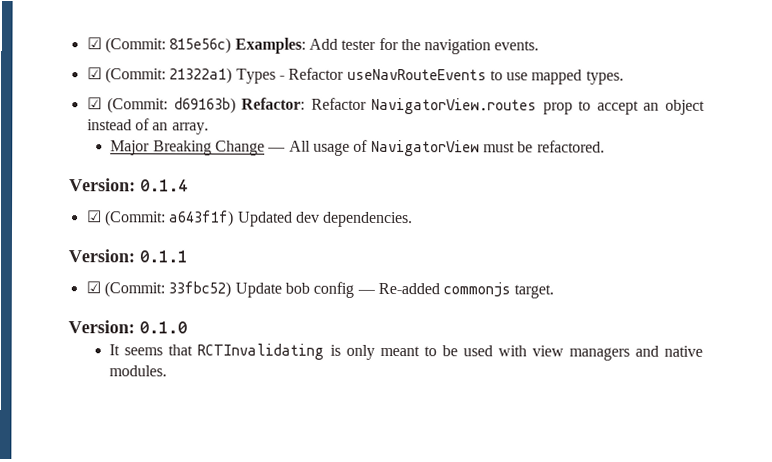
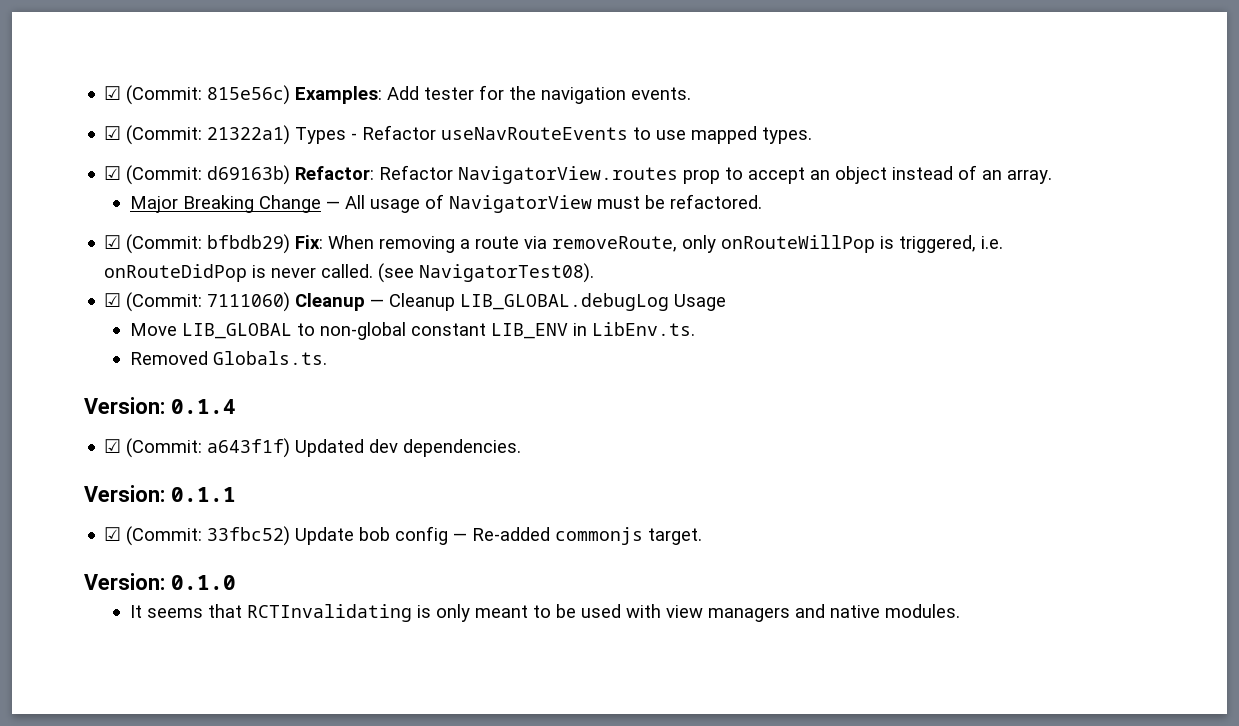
(605, 146) none -> [104,234,1004,254] [104,263,595,283] [104,292,727,312] [129,322,695,340] [129,351,327,365] // ☑ (Commit: bfbdb29) Fix: When removing a route via removeRoute, only onRouteWillPop is triggered, i.e. onRouteDidPop is never called. (see NavigatorTest08). // ☑ (Commit: 7111060) Cleanup — Cleanup LIB_GLOBAL.debugLog Usage // Move LIB_GLOBAL to non-global constant LIB_ENV in LibEnv.ts. // Removed Globals.ts.

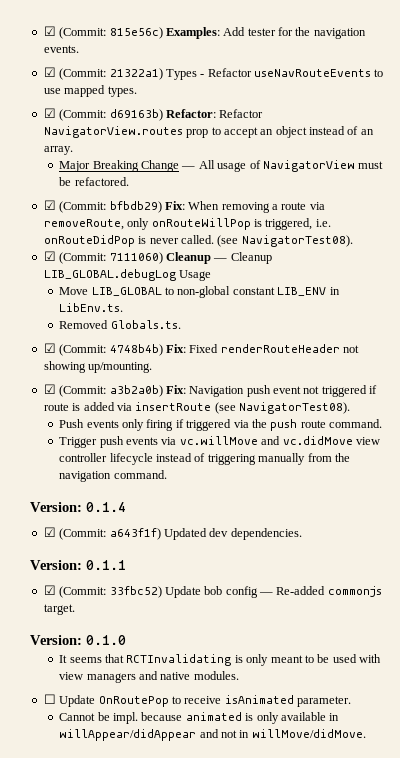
(327, 358) none -> [43,343,359,356] [43,361,153,373] [43,384,378,397] [43,402,350,414] [59,419,383,431] [59,436,380,448] [59,453,350,465] [59,470,167,482] // ☑ (Commit: 4748b4b) Fix: Fixed renderRouteHeader not showing up/mounting. // ☑ (Commit: a3b2a0b) Fix: Navigation push event not triggered if route is added via insertRoute (see NavigatorTest08). // Push events only firing if triggered via the push route command. // Trigger push events via vc.willMove and vc.didMove view controller lifecycle instead of triggering manually from the navigation command.
(960, 611) none -> [43,694,351,707] [59,712,340,724] [59,729,366,741] // ☐ Update OnRoutePop to receive isAnimated parameter. // Cannot be impl. because animated is only available in willAppear/didAppear and not in willMove/didMove.

